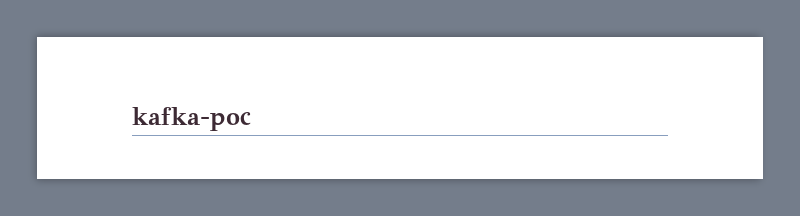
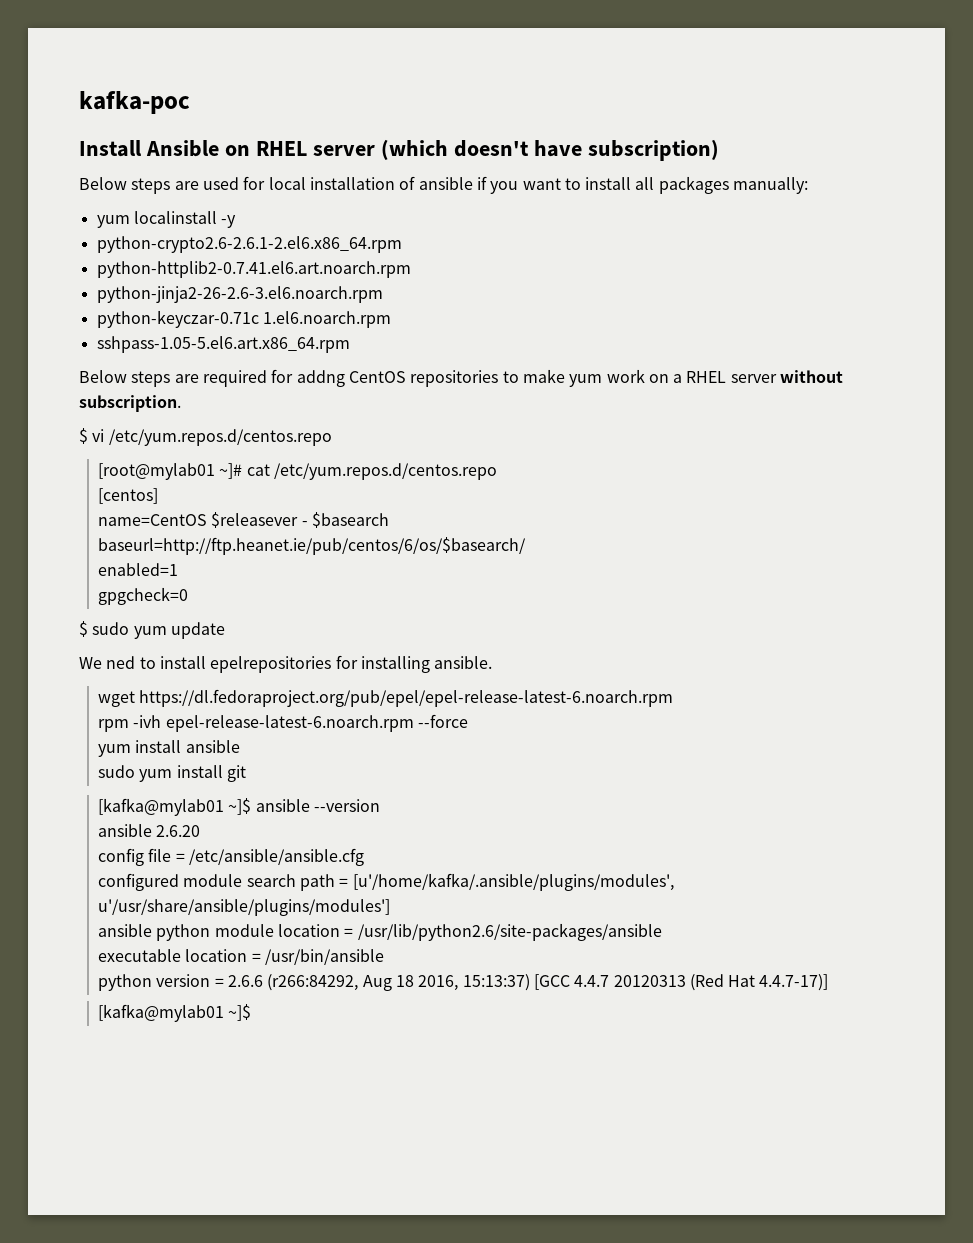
(251, 119) none -> [79,139,719,161] [79,176,809,194] [96,211,237,228] [96,236,402,253] [96,261,411,278] [96,286,383,303] [96,310,391,328] [96,336,350,353] [79,369,844,387] [79,395,181,412] [79,428,332,446] [97,463,497,480] [97,488,158,504] [97,512,389,528] [97,537,526,555] [97,563,178,576] [97,587,188,605] [79,621,225,639] [79,655,493,673] [97,689,674,707] [97,714,468,732] [97,740,240,757] [97,765,246,782] [97,798,380,816] [97,824,201,837] [97,848,364,866] [97,873,674,891] [97,899,390,916] [97,923,662,941] [97,949,384,965] [97,974,829,991] [97,1004,252,1022] // Install Ansible on RHEL server (which doesn't have subscription) // Below steps are used for local installation of ansible if you want to install all packages manually: // yum localinstall -y // python-crypto2.6-2.6.1-2.el6.x86_64.rpm // python-httplib2-0.7.41.el6.art.noarch.rpm // python-jinja2-26-2.6-3.el6.noarch.rpm // python-keyczar-0.71c 1.el6.noarch.rpm // sshpass-1.05-5.el6.art.x86_64.rpm // Below steps are required for addng CentOS repositories to make yum work on a RHEL server without subscription. // $ vi /etc/yum.repos.d/centos.repo // [root@mylab01 ~]# cat /etc/yum.repos.d/centos.repo // [centos] // name=CentOS $releasever - $basearch // baseurl=http://ftp.heanet.ie/pub/centos/6/os/$basearch/ // enabled=1 // gpgcheck=0 // $ sudo yum update // We ned to install epelrepositories for installing ansible. // wget https://dl.fedoraproject.org/pub/epel/epel-release-latest-6.noarch.rpm // rpm -ivh epel-release-latest-6.noarch.rpm --force // yum install ansible // sudo yum install git // [kafka@mylab01 ~]$ ansible --version // ansible 2.6.20 // config file = /etc/ansible/ansible.cfg // configured module search path = [u'/home/kafka/.ansible/plugins/modules', u'/usr/share/ansible/plugins/modules'] // ansible python module location = /usr/lib/python2.6/site-packages/ansible // executable location = /usr/bin/ansible // python version = 2.6.6 (r266:84292, Aug 18 2016, 15:13:37) [GCC 4.4.7 20120313 (Red Hat 4.4.7-17)] // [kafka@mylab01 ~]$

